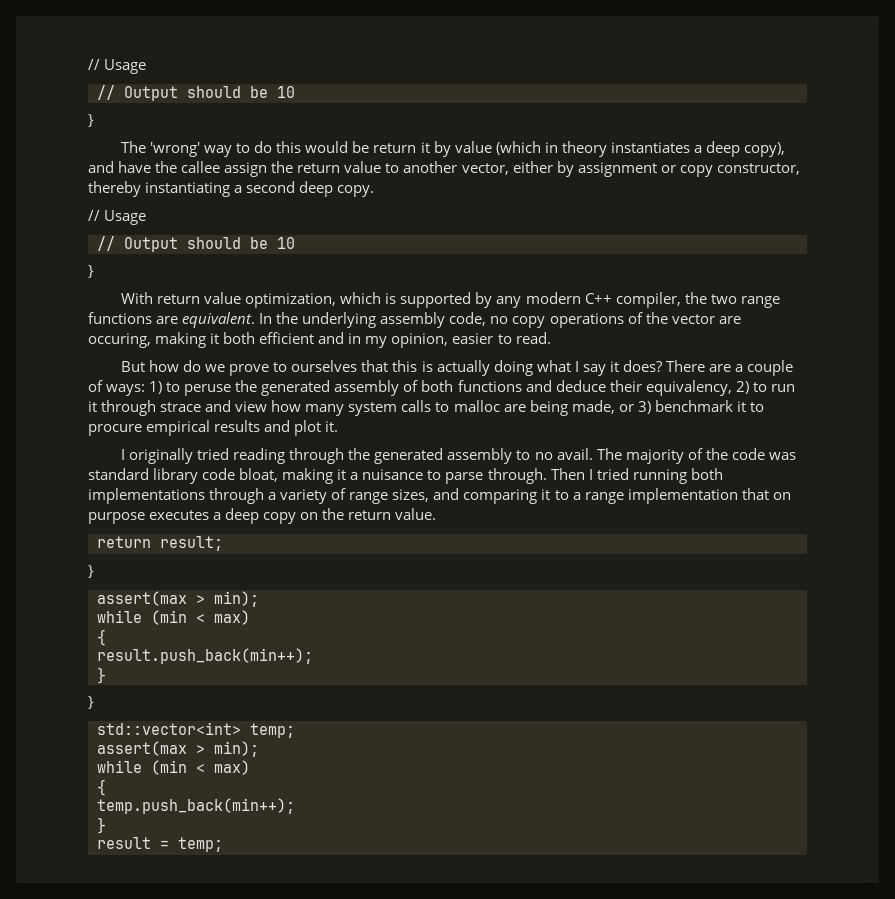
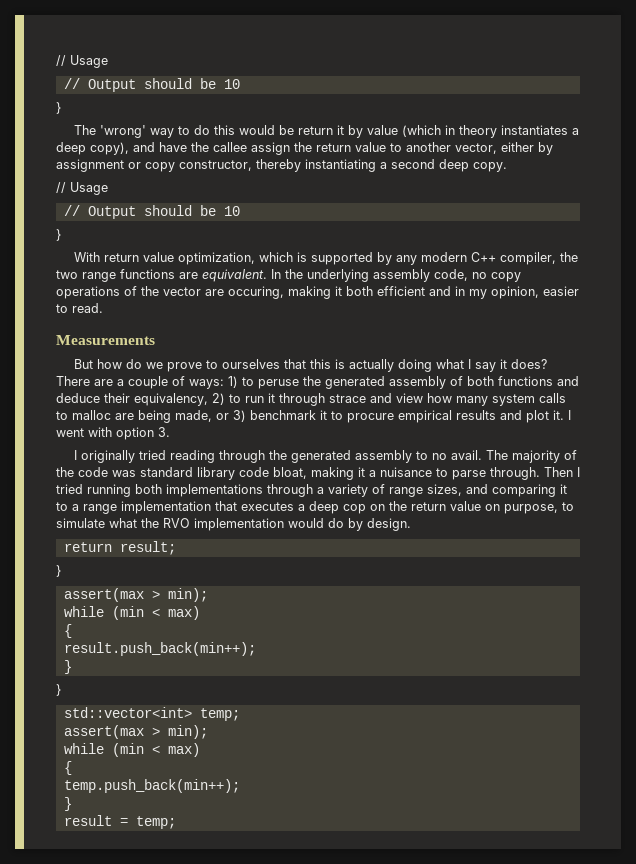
(551, 338) none -> [56,335,155,345] // Measurements
(339, 426) none -> [568,410,571,420] [56,427,170,440] I went with option 3.
[772,492,791,500] [88,512,145,524] on purpose -> (237, 506) none
[263,512,297,524] copy -> [343,504,366,514] cop
[395,508,437,520] value. -> [450,501,574,514] [56,518,411,531] value on purpose, to simulate what the RVO implementation would do by design.

